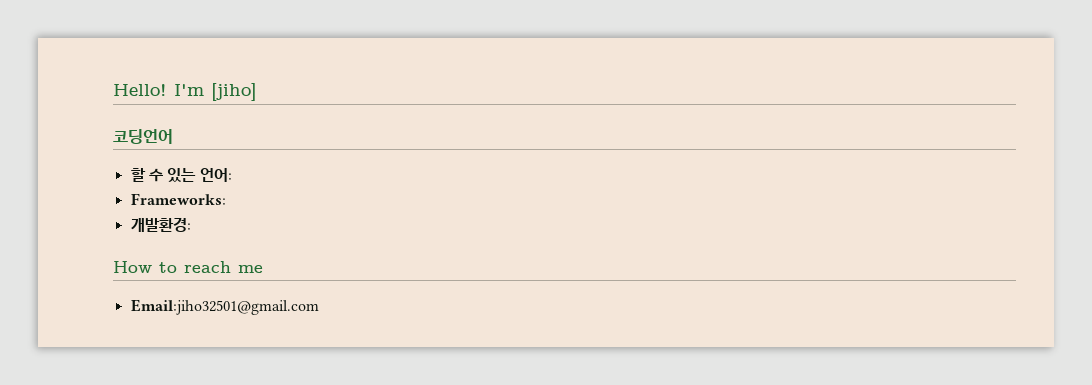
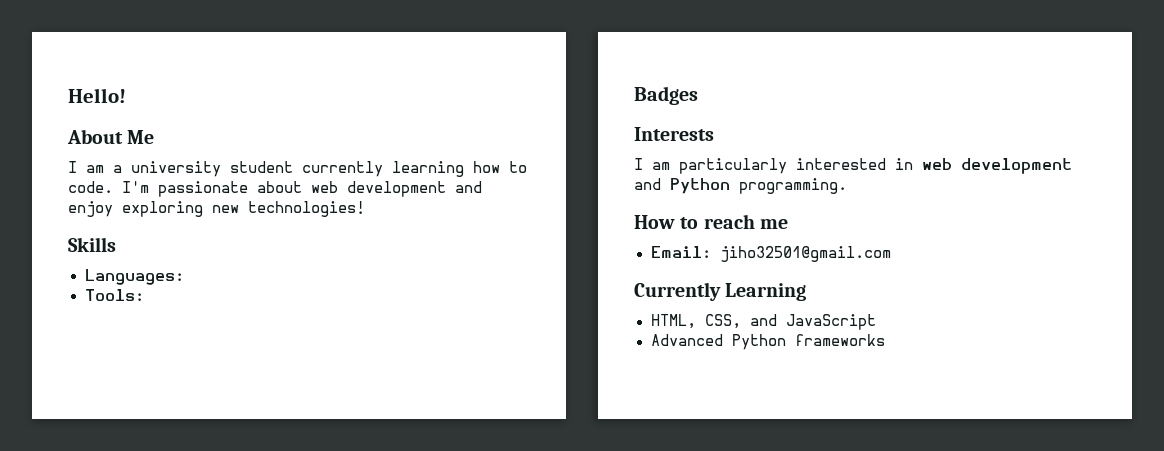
[174,83,257,101] [113,129,173,144] [130,168,232,183] [130,193,226,205] [130,217,191,232] [113,261,263,273] [130,299,319,315] I'm [jiho] // 코딩언어 // 할 수 있는 언어: // Frameworks: // 개발환경: // How to reach me // Email:jiho32501@gmail.com -> [67,129,155,144] [68,161,527,177] [68,181,482,197] [68,201,365,217] [68,237,116,252] [84,269,184,285] [84,289,144,301] [634,86,698,105] [634,127,714,141] [634,158,1072,174] [634,178,847,194] [634,214,788,229] [650,246,891,262] [634,282,807,301] [650,314,876,330] [650,334,885,350] // About Me // I am a university student currently learning how to code. I'm passionate about web development and enjoy exploring new technologies! // Skills // Languages: // Tools: // Badges // Interests // I am particularly interested in web development and Python programming. // How to reach me // Email: jiho32501@gmail.com // Currently Learning // HTML, CSS, and JavaScript // Advanced Python frameworks

